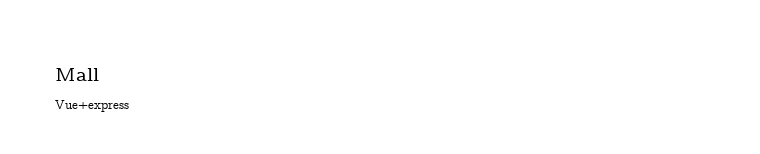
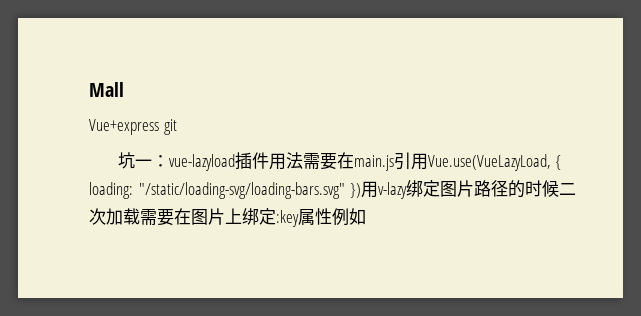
(129, 106) none -> [163,119,177,135] [117,152,562,171] [89,180,576,199] [89,208,366,227] git // 坑一：vue-lazyload插件用法需要在main.js引用Vue.use(VueLazyLoad, { loading: "/static/loading-svg/loading-bars.svg" })用v-lazy绑定图片路径的时候二次加载需要在图片上绑定:key属性例如

